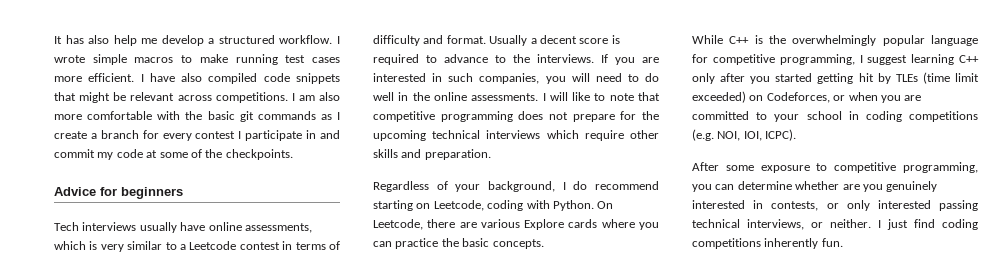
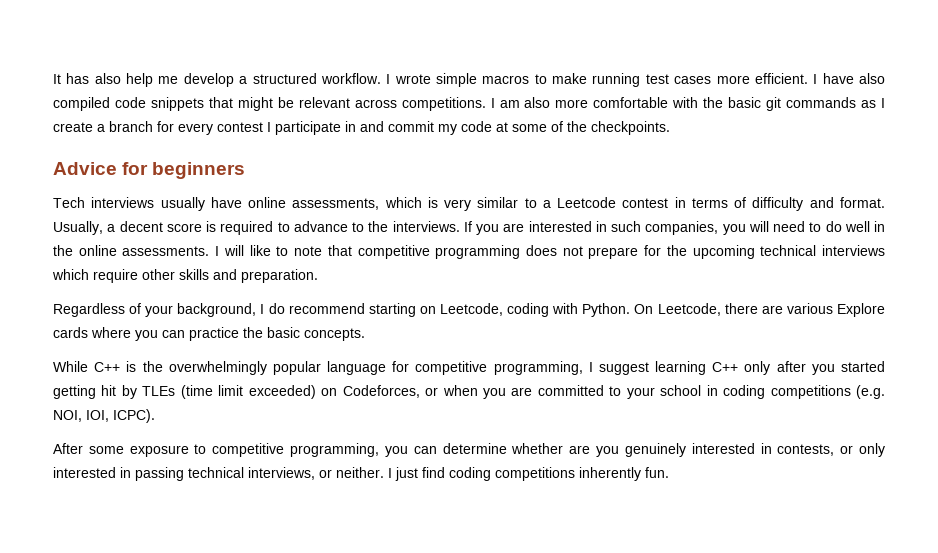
[489,35,528,46] Usually -> [53,221,103,235] Usually,
(931, 204) none -> [120,467,131,478] in

